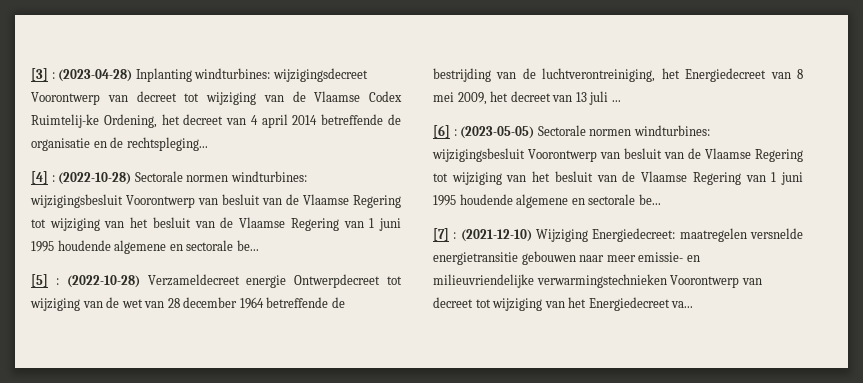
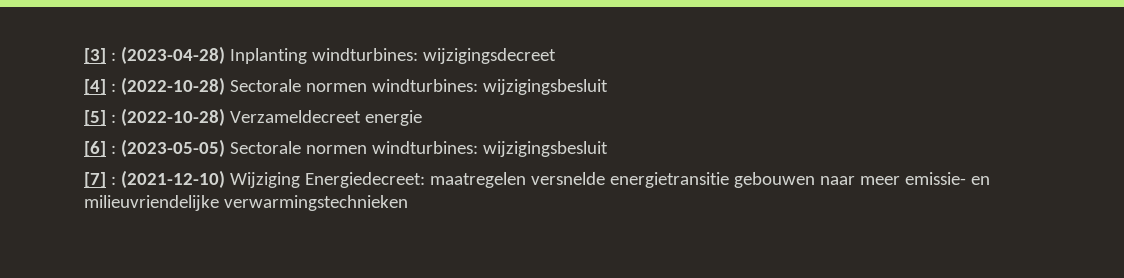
[31,91,402,105] [31,114,401,128] [31,137,208,151] Voorontwerp van decreet tot wijziging van de Vlaamse Codex Ruimtelij-ke Ordening, het decreet van 4 april 2014 betreffende de organisatie en de rechtspleging... -> (556, 56) none
[126,194,401,208] [31,217,401,231] [31,240,259,254] Voorontwerp van besluit van de Vlaamse Regering tot wijziging van het besluit van de Vlaamse Regering van 1 juni 1995 houdende algemene en sectorale be... -> (608, 87) none
[294,274,402,288] [30,297,345,311] [433,68,803,82] [433,91,621,105] Ontwerpdecreet tot wijziging van de wet van 28 december 1964 betreffende de bestrijding van de luchtverontreiniging, het Energiedecreet van 8 mei 2009, het decreet van 13 juli ... -> (422, 118) none
[528,148,803,162] [433,171,803,185] [433,194,661,208] Voorontwerp van besluit van de Vlaamse Regering tot wijziging van het besluit van de Vlaamse Regering van 1 juni 1995 houdende algemene en sectorale be... -> (608, 149) none
[670,275,762,288] [433,297,694,311] Voorontwerp van decreet tot wijziging van het Energiedecreet va... -> (408, 203) none

